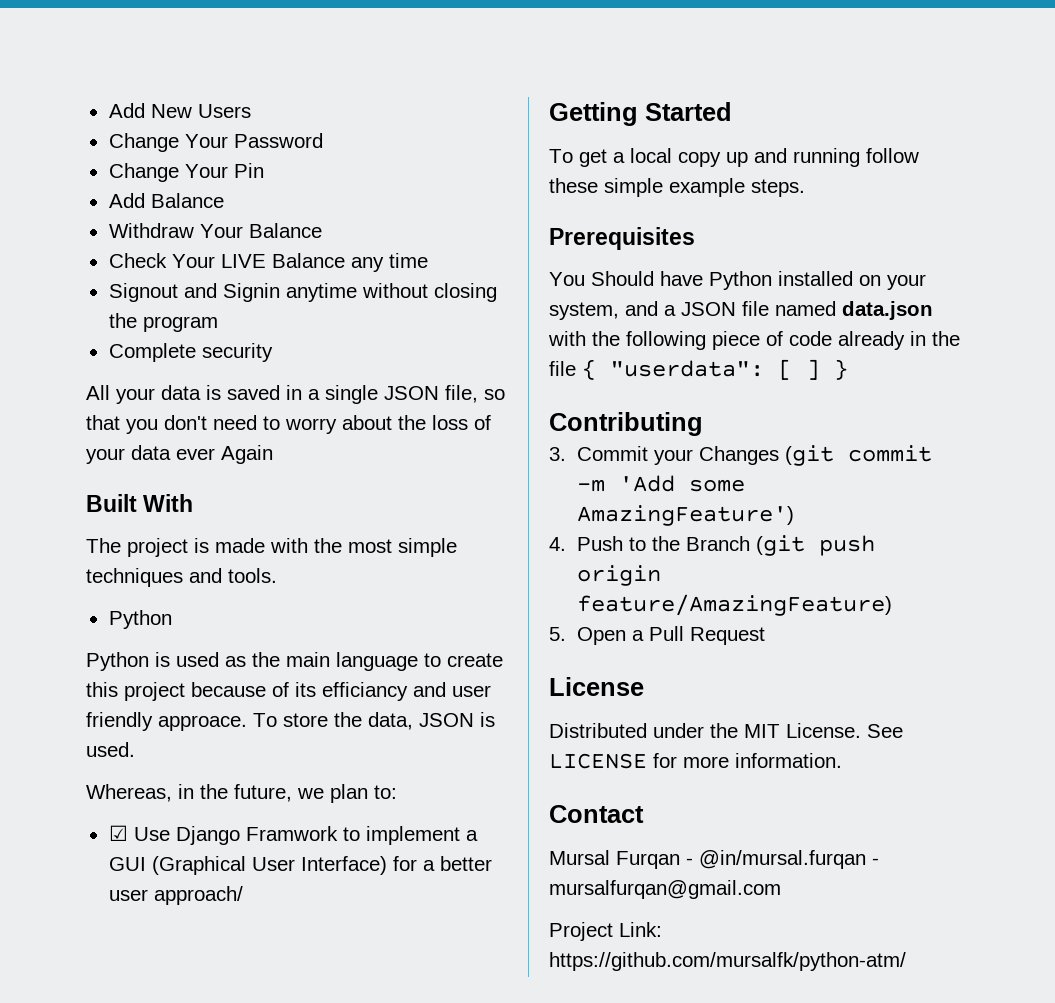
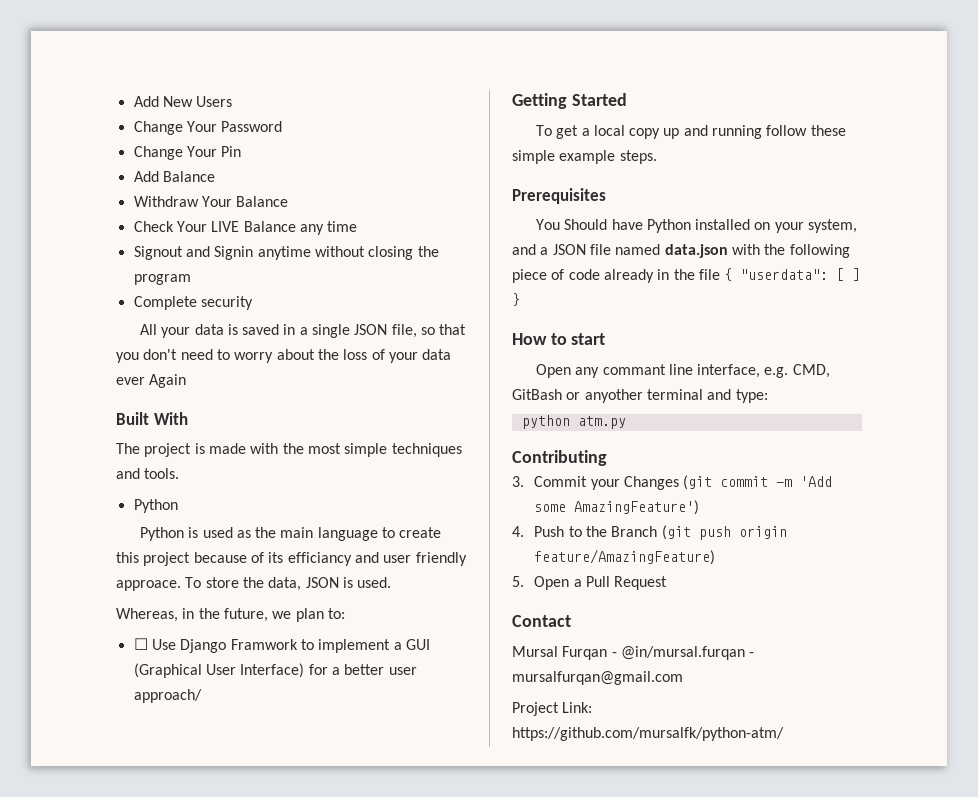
[108,825,128,841] ☑ -> [133,638,148,650] ☐
(848, 369) none -> [512,333,606,345] [535,364,830,378] [512,389,768,403] [521,415,626,429] // How to start // Open any commant line interface, e.g. CMD, GitBash or anyother terminal and type: // python atm.py
[549,677,644,696] [549,723,903,738] [549,753,842,769] // License // Distributed under the MIT License. See LICENSE for more information. -> (668, 583) none

